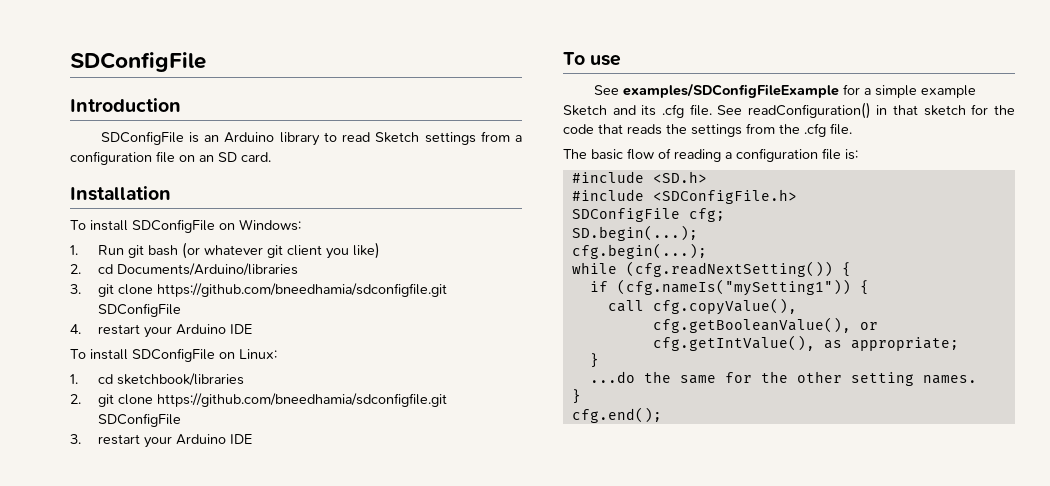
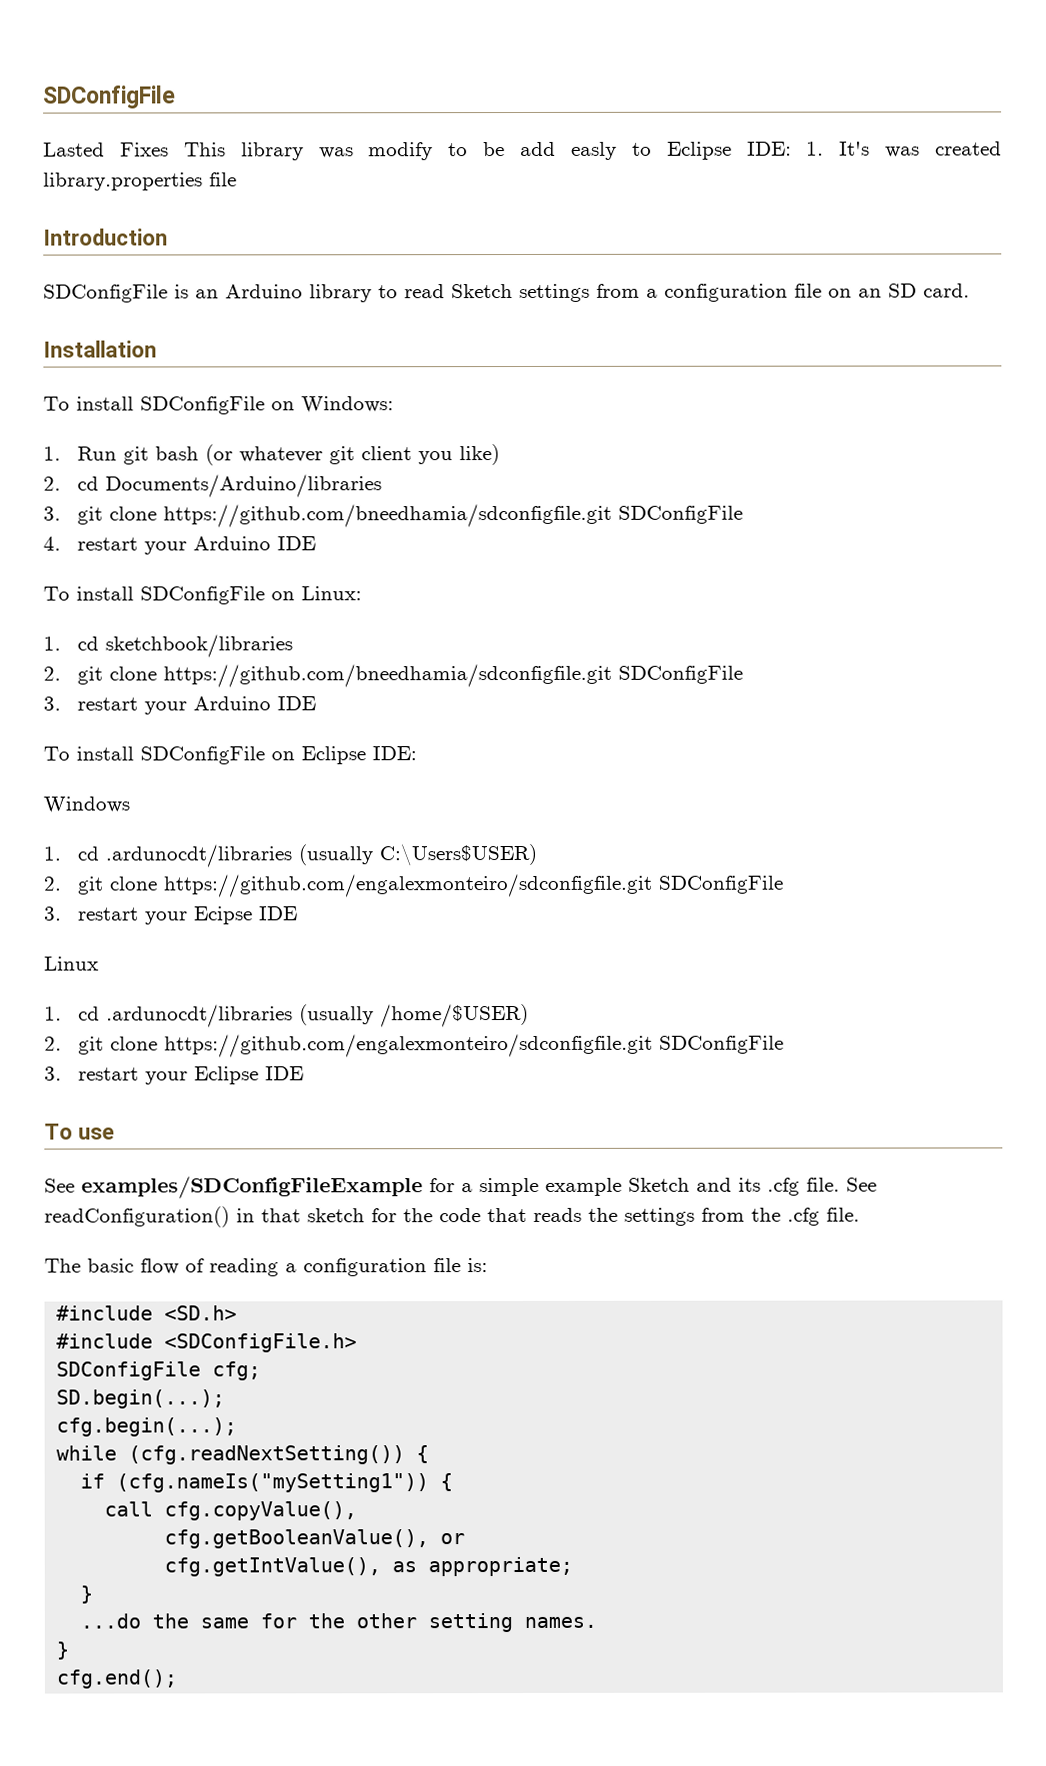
[70,52,206,72] SDConfigFile -> [43,85,176,109] [43,141,1002,161] [43,172,237,191] SDConfigFile // Lasted Fixes This library was modify to be add easly to Eclipse IDE: 1. It's was created library.properties file
(253, 439) none -> [43,746,417,765] [43,796,130,813] [43,843,538,868] [43,873,785,898] [44,906,299,925] [44,956,99,971] [44,1003,530,1028] [44,1033,785,1058] [44,1066,305,1085] // To install SDConfigFile on Eclipse IDE: // Windows // 1. cd .ardunocdt/libraries (usually C:\Users$USER) // 2. git clone https://github.com/engalexmonteiro/sdconfigfile.git SDConfigFile // 3. restart your Ecipse IDE // Linux // 1. cd .ardunocdt/libraries (usually /home/$USER) // 2. git clone https://github.com/engalexmonteiro/sdconfigfile.git SDConfigFile // 3. restart your Eclipse IDE

